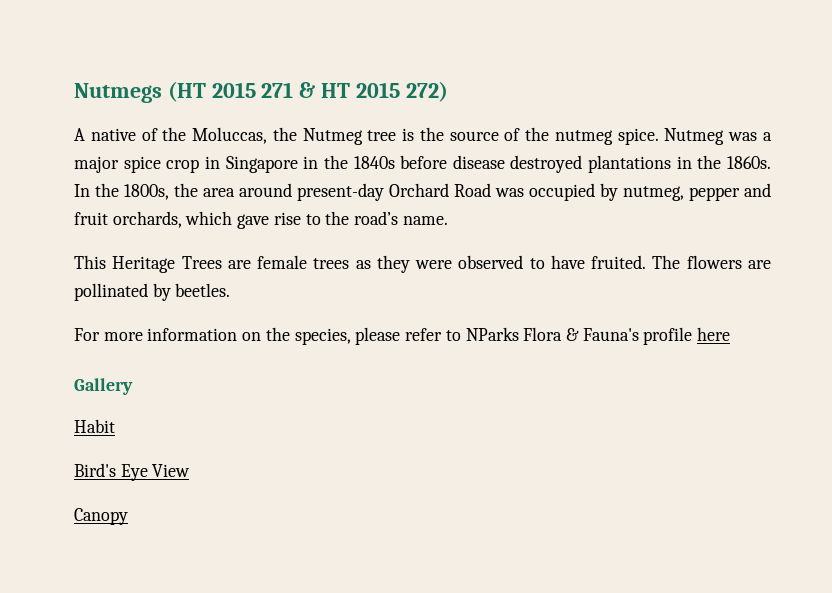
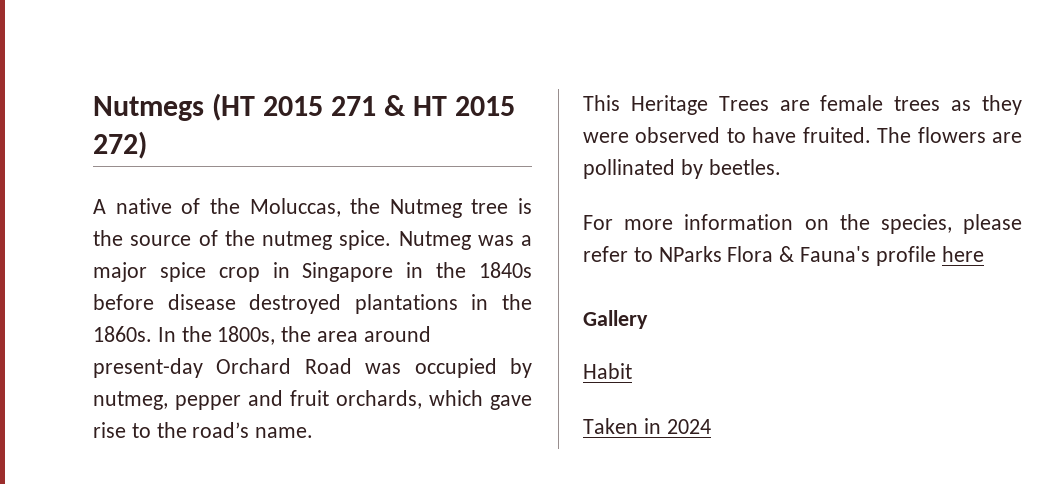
[74,463,191,481] [74,508,128,525] Bird's Eye View // Canopy -> [583,418,711,434] Taken in 2024

